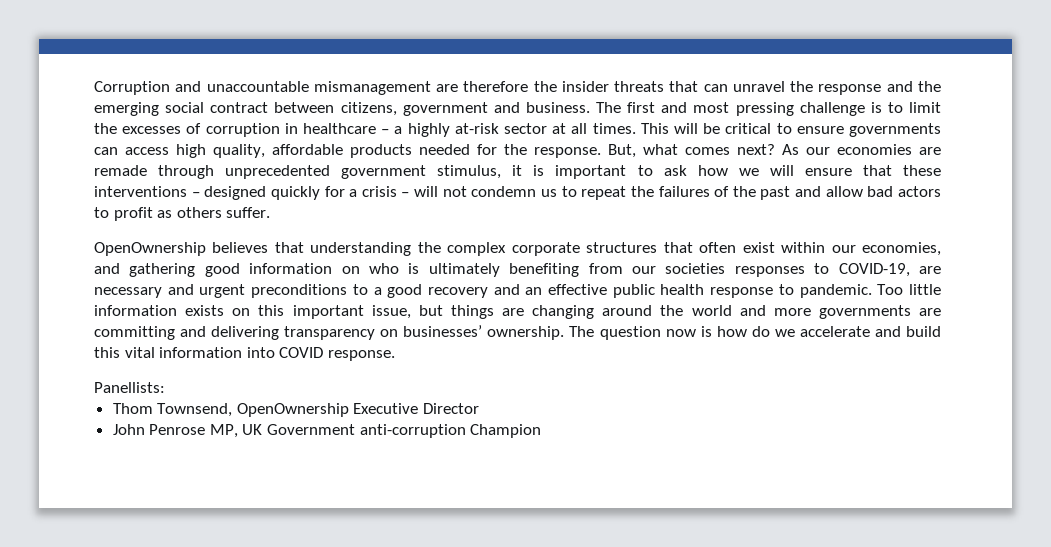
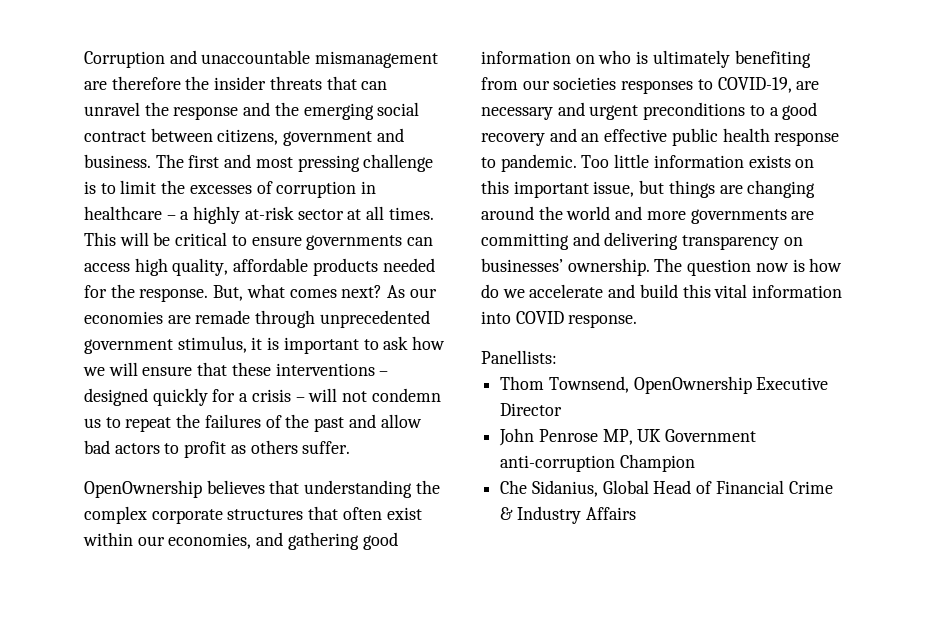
(542, 431) none -> [500,480,833,497] [500,506,636,524] // Che Sidanius, Global Head of Financial Crime & Industry Affairs

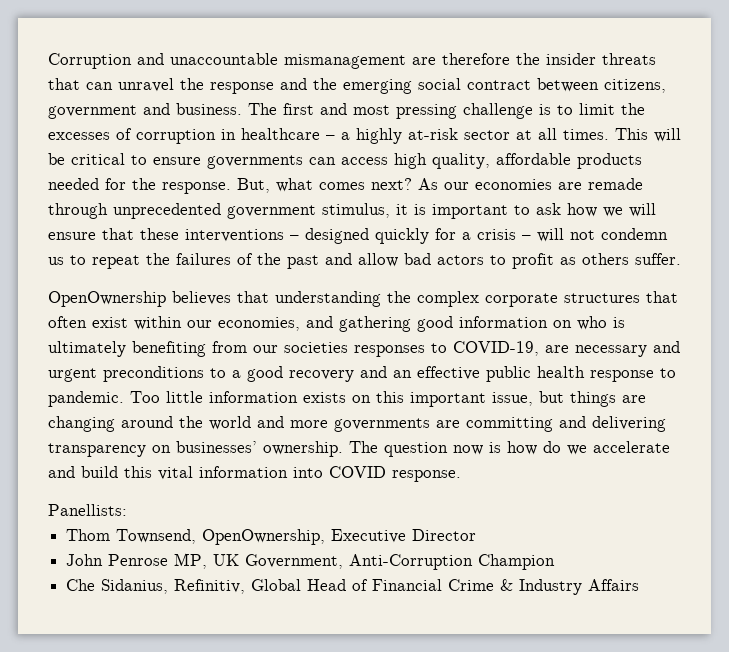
[633,376,752,394] OpenOwnership -> [202,529,326,545] OpenOwnership,
[665,429,757,442] [500,455,616,472] Government anti-corruption -> [245,554,474,570] Government, Anti-Corruption
(598, 488) none -> [174,579,246,594] Refinitiv,

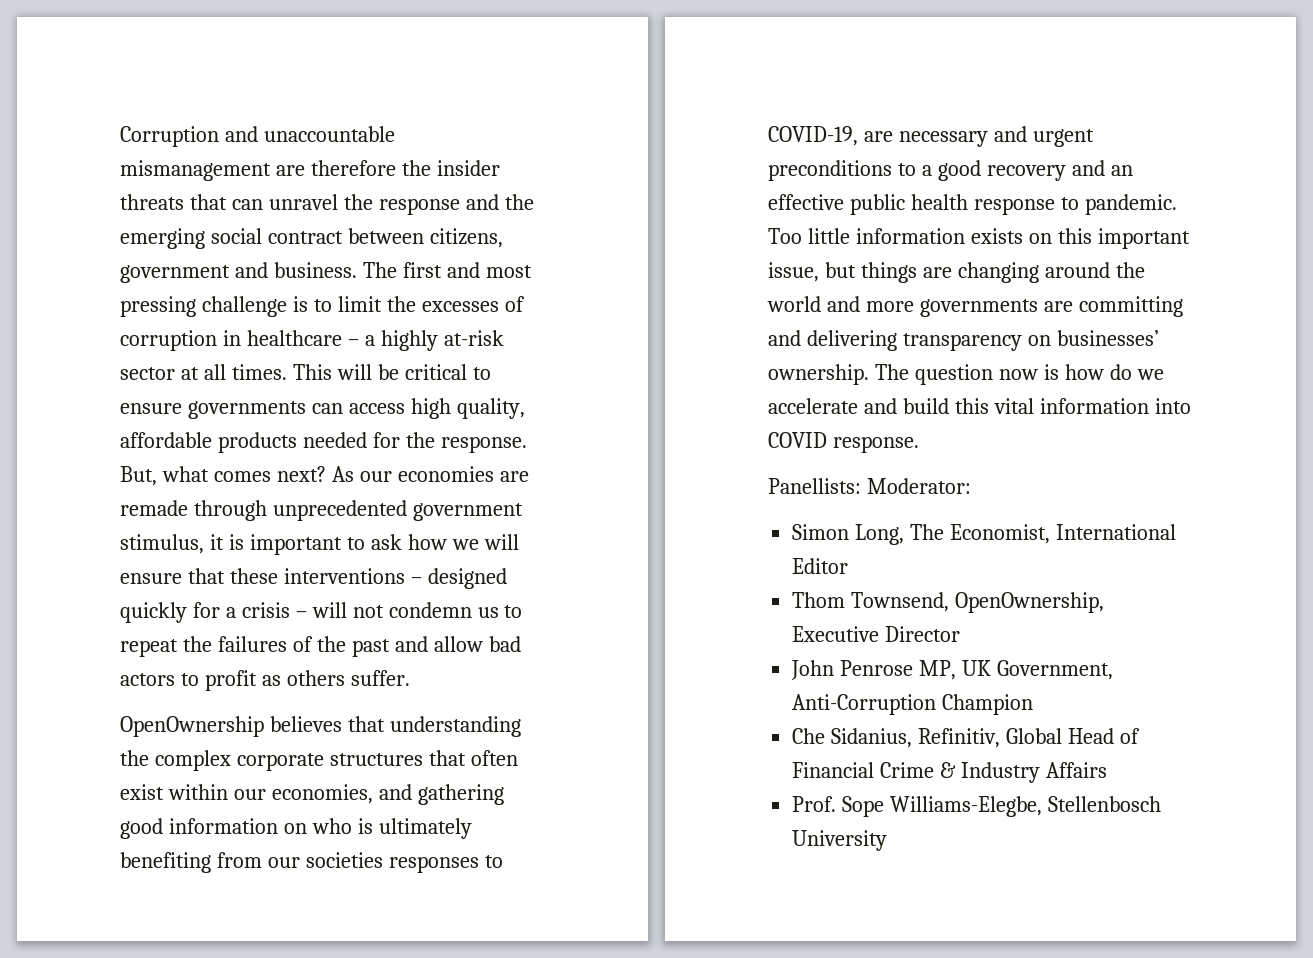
(127, 510) none -> [866,478,971,494] [792,524,1176,545] [792,558,849,574] Moderator: // Simon Long, The Economist, International Editor
(640, 585) none -> [792,796,1162,817] [792,830,888,851] // Prof. Sope Williams-Elegbe, Stellenbosch University

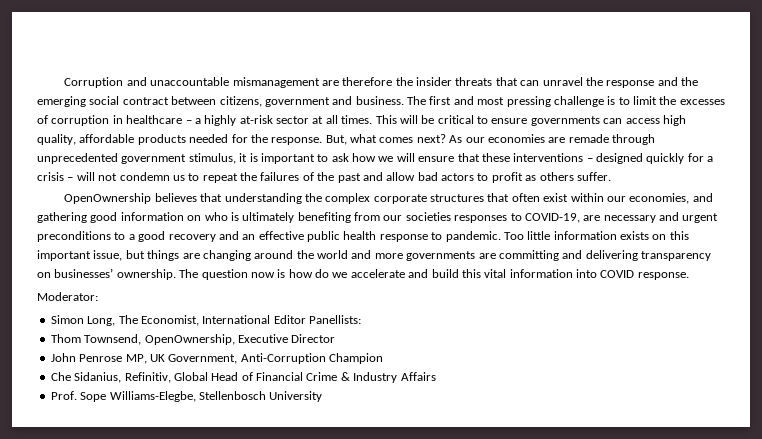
[768,478,861,494] Panellists: -> (689, 276) none
(849, 566) none -> [309,315,361,324] Panellists:

